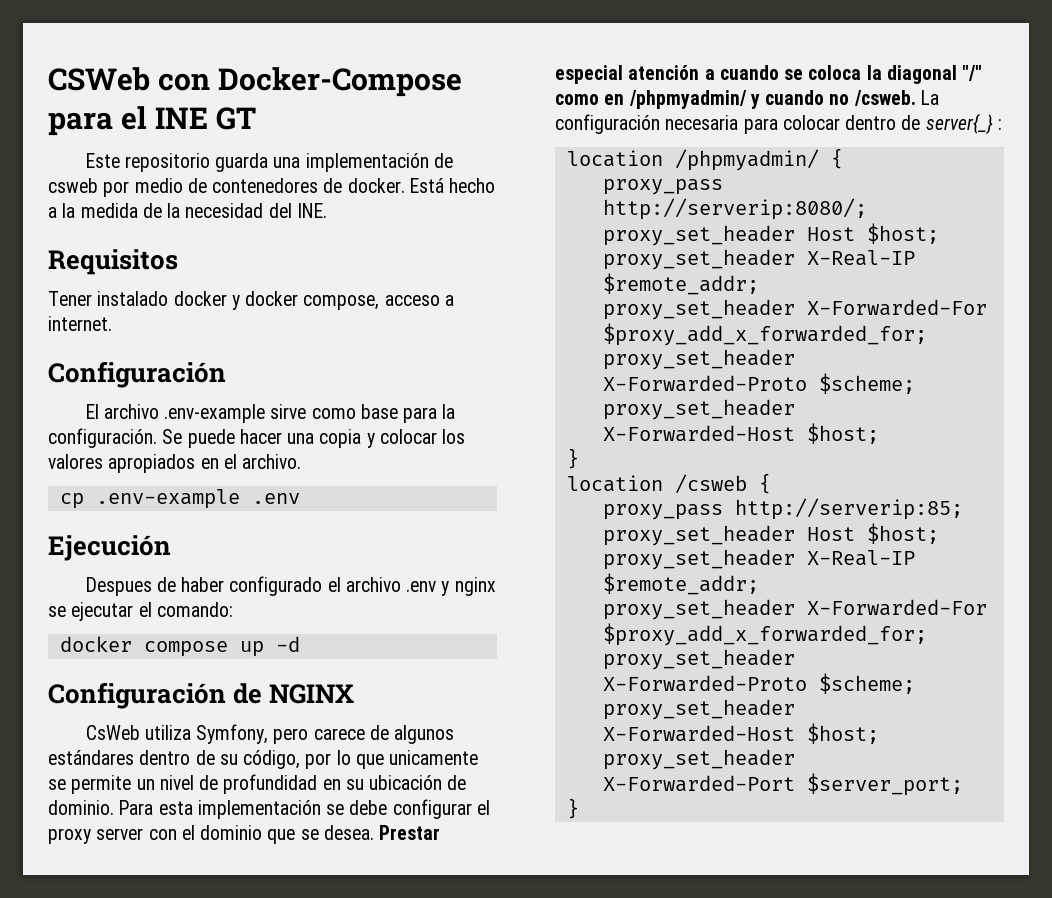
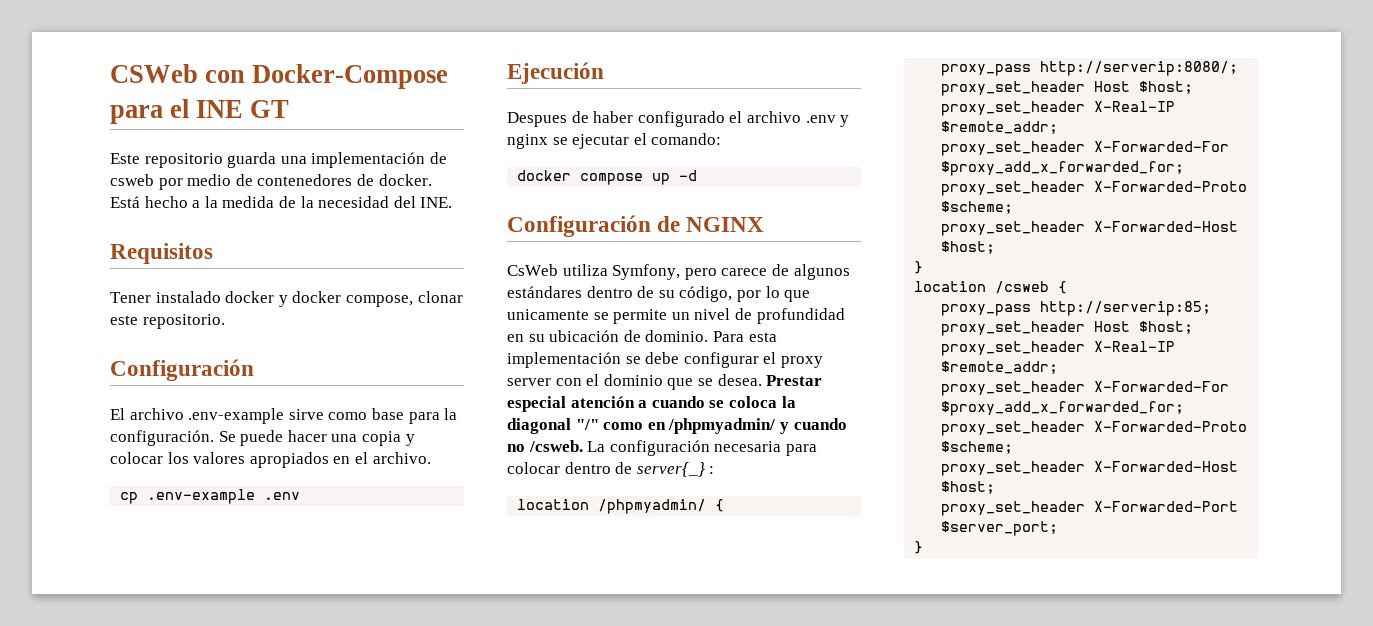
[384,295,454,306] [48,316,112,331] acceso a internet. -> [417,291,463,303] [110,314,225,329] clonar este repositorio.

